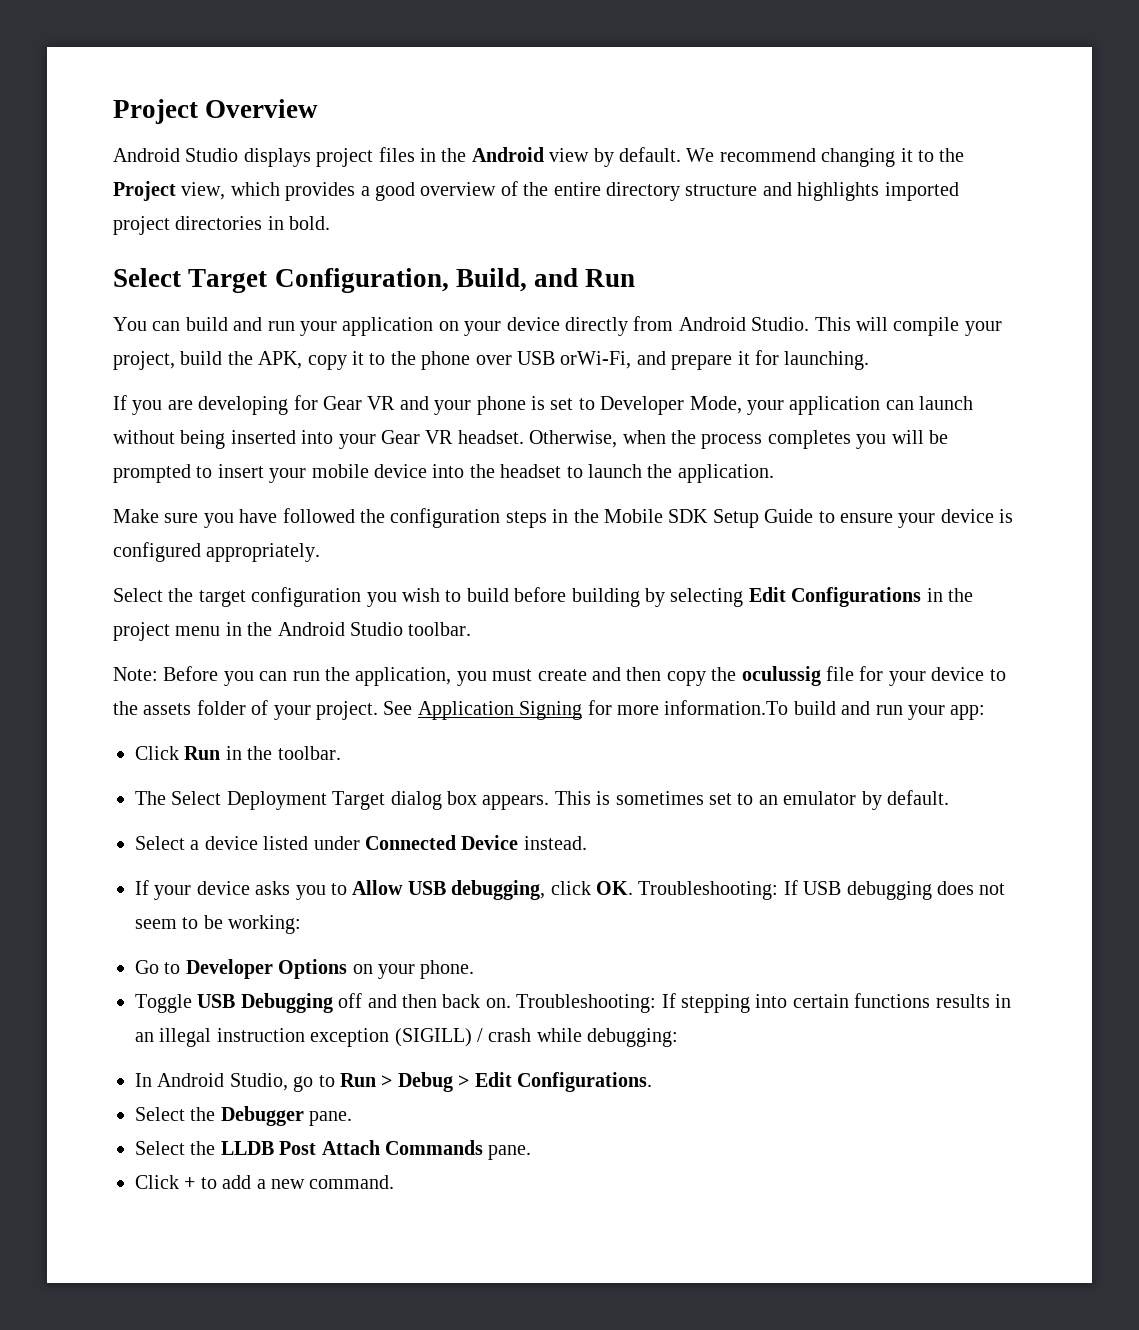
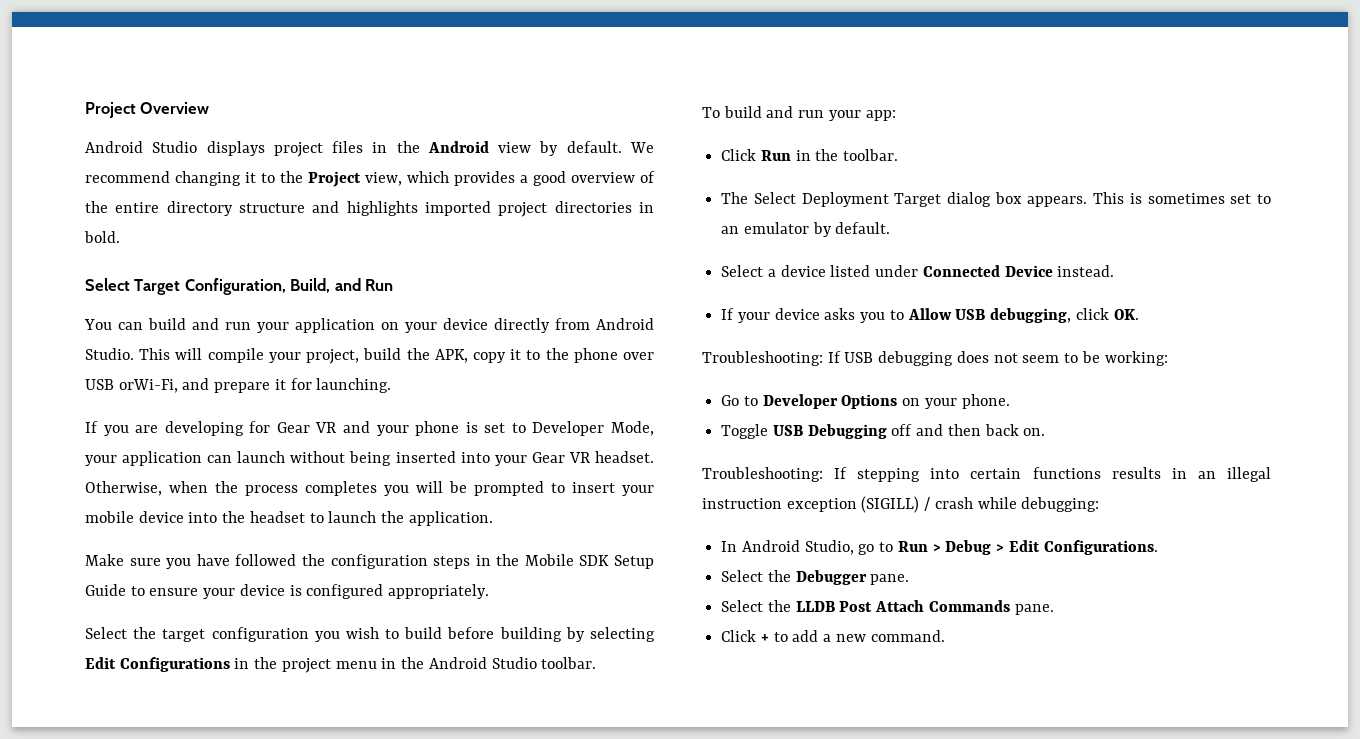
[113,666,1006,686] [113,700,789,720] Note: Before you can run the application, you must create and then copy the oculussig file for your device to the assets folder of your project. See Application Signing for more information.To -> [702,107,720,118] To
(633, 888) none -> (1139, 314) //
(511, 1003) none -> (1046, 432) //

